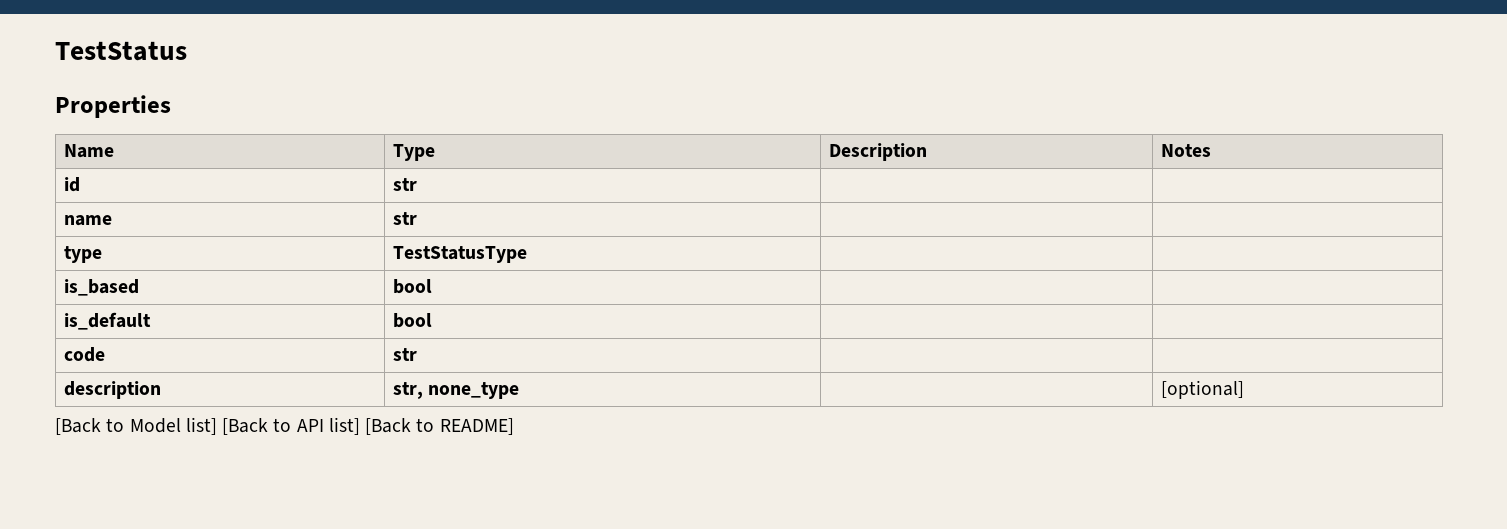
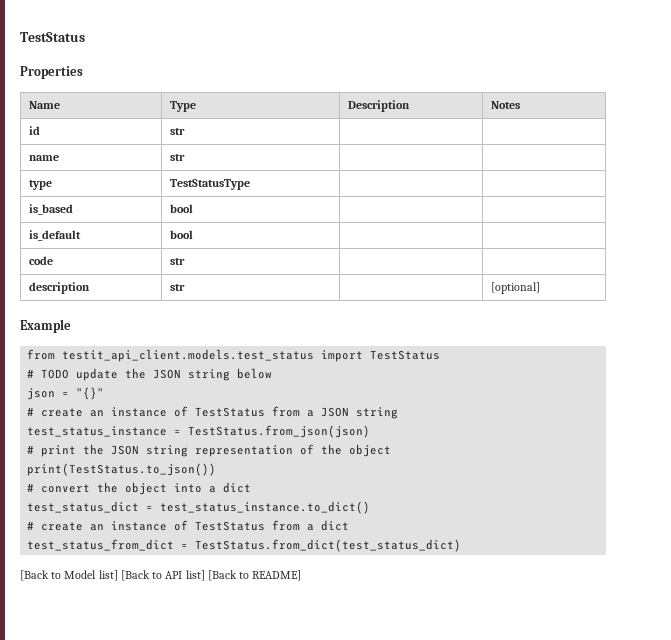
[392,382,519,399] str, none_type -> [170,284,186,291] str
(1244, 389) none -> [20,319,71,333] [27,349,441,362] [27,368,273,381] [27,387,105,400] [27,406,399,419] [27,425,371,438] [27,444,392,457] [27,463,217,476] [27,482,252,495] [27,501,371,514] [27,520,350,531] [27,539,462,552] // Example // from testit_api_client.models.test_status import TestStatus // # TODO update the JSON string below // json = "{}" // # create an instance of TestStatus from a JSON string // test_status_instance = TestStatus.from_json(json) // # print the JSON string representation of the object // print(TestStatus.to_json()) // # convert the object into a dict // test_status_dict = test_status_instance.to_dict() // # create an instance of TestStatus from a dict // test_status_from_dict = TestStatus.from_dict(test_status_dict)

